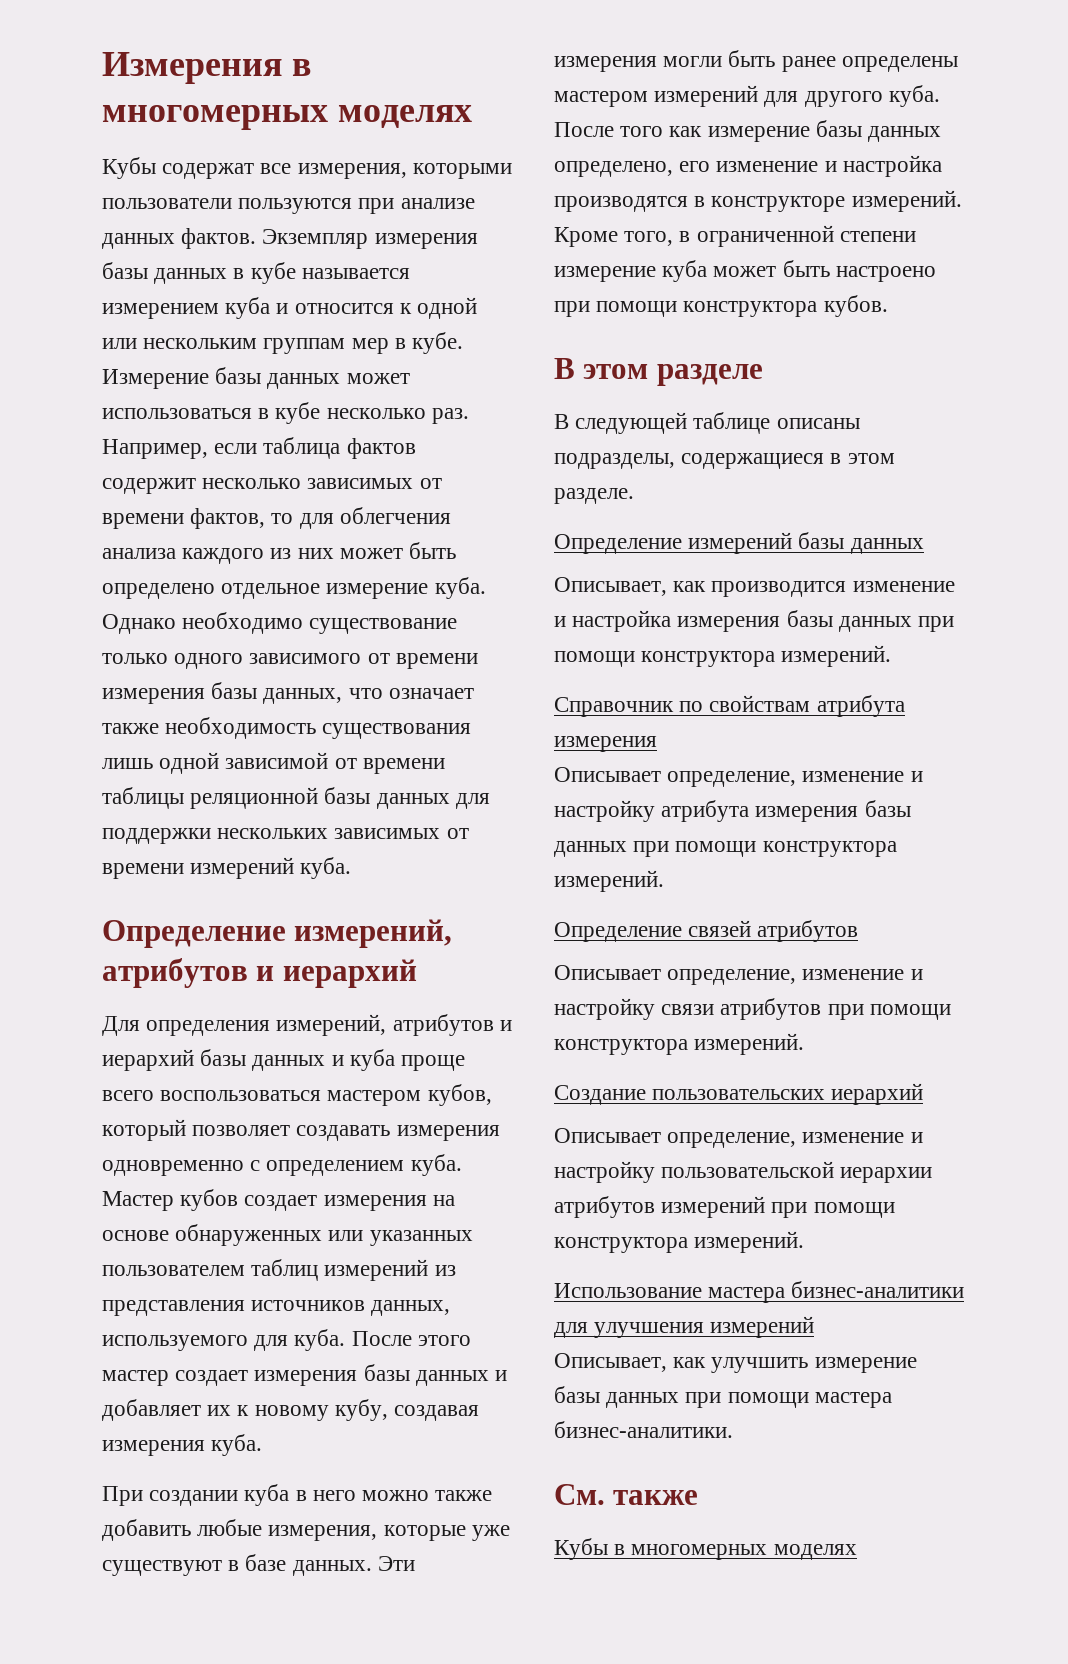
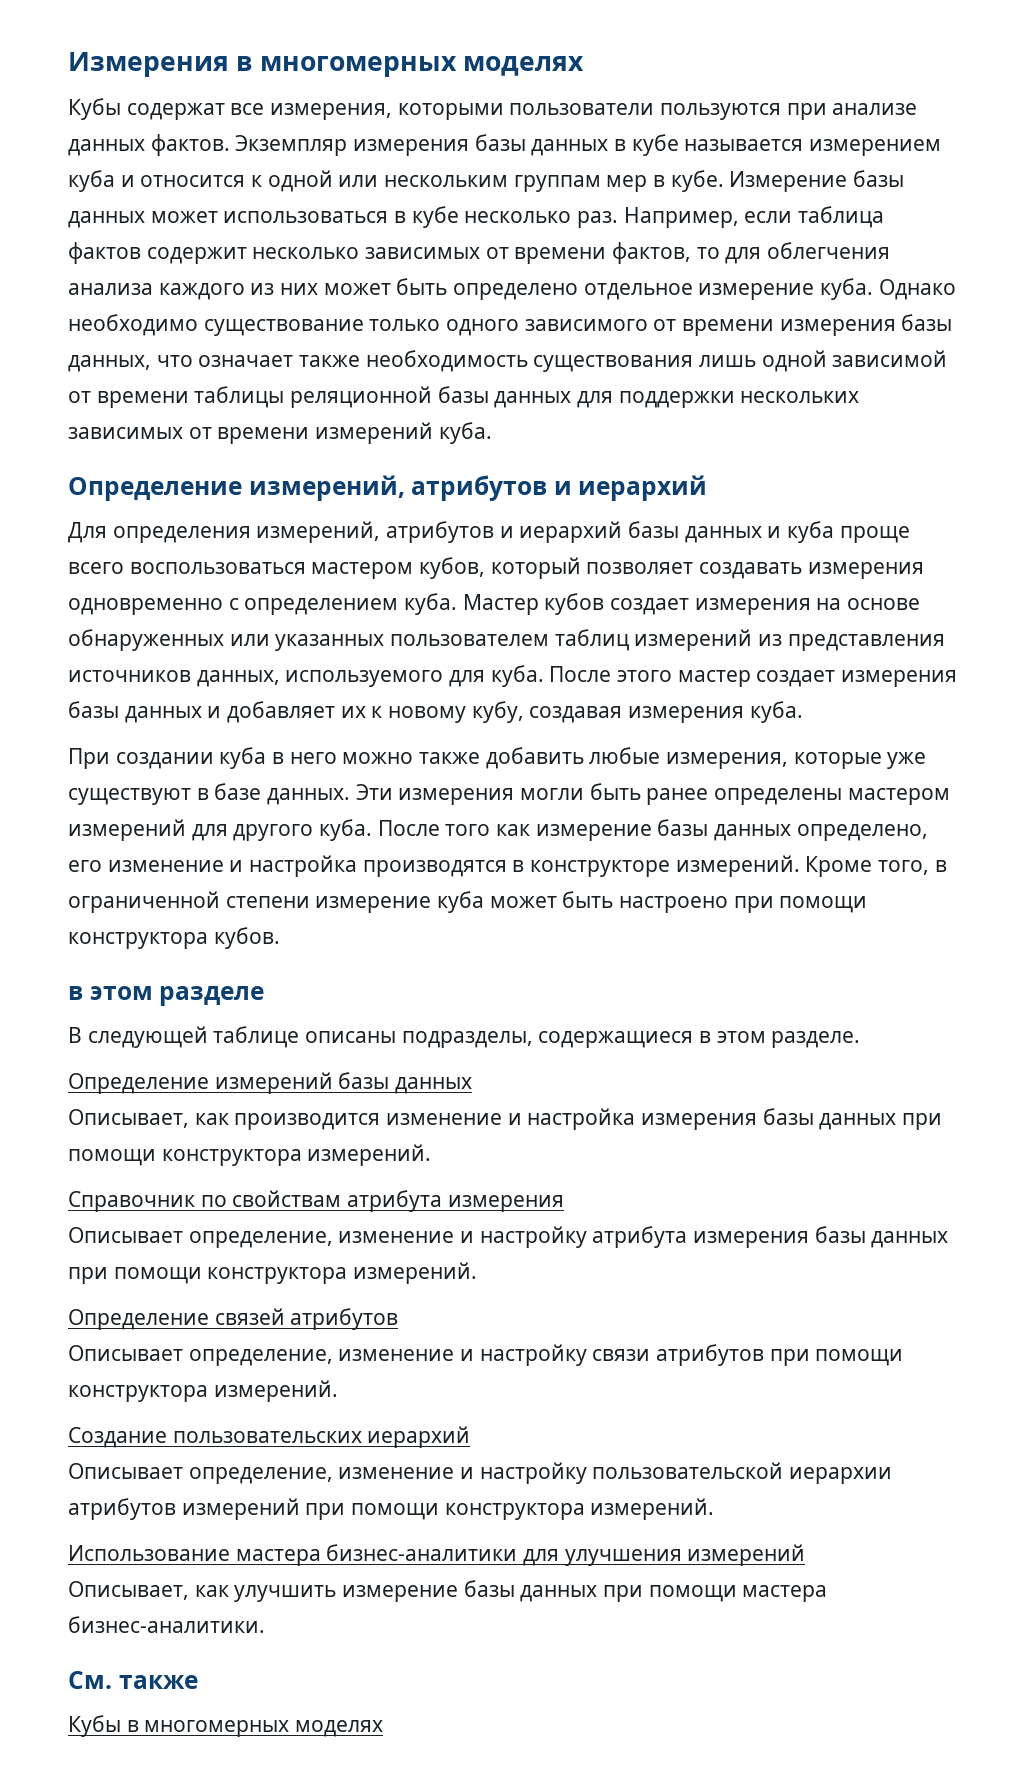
[554,358,575,379] В -> [68,986,83,1000] в

